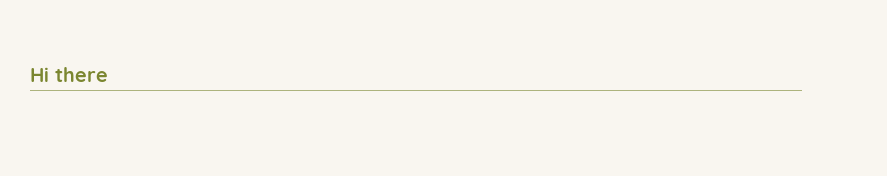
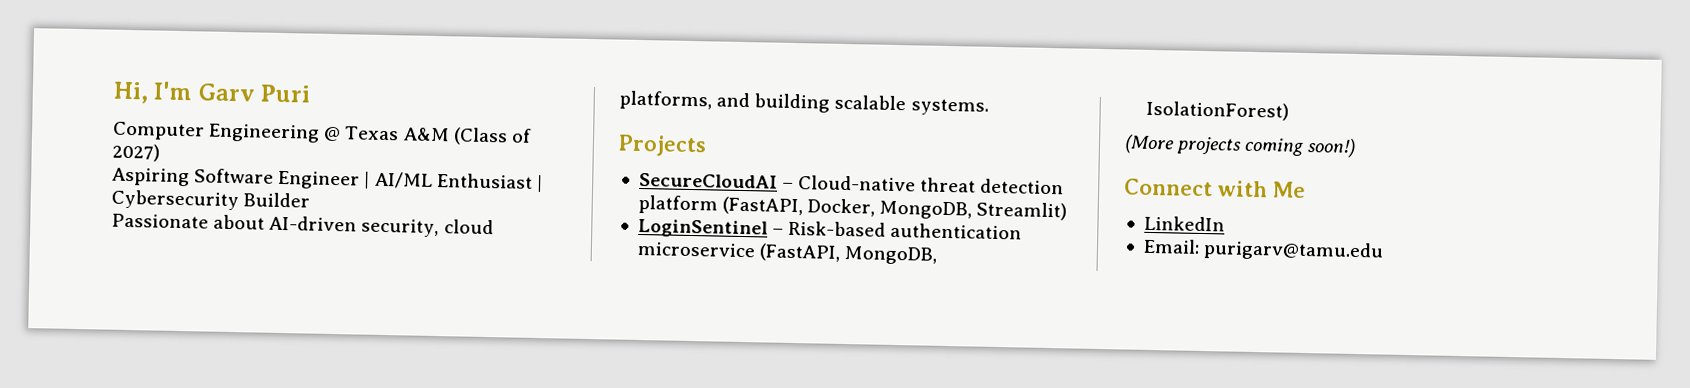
[30,67,108,82] Hi there -> [113,81,312,104] [112,121,532,146] [112,143,160,162] [112,167,543,193] [111,189,311,211] [111,213,494,238] [619,90,989,116] [618,134,707,158] [638,172,1065,195] [637,194,1068,221] [637,218,1023,240] [636,241,938,265] [1145,100,1289,121] [1124,134,1357,158] [1124,178,1306,198] [1143,215,1225,232] [1142,238,1385,262] Hi, I'm Garv Puri // Computer Engineering @ Texas A&M (Class of 2027) // Aspiring Software Engineer | AI/ML Enthusiast | Cybersecurity Builder // Passionate about AI-driven security, cloud platforms, and building scalable systems. // Projects // SecureCloudAI – Cloud-native threat detection platform (FastAPI, Docker, MongoDB, Streamlit) // LoginSentinel – Risk-based authentication microservice (FastAPI, MongoDB, IsolationForest) // (More projects coming soon!) // Connect with Me // LinkedIn // Email: purigarv@tamu.edu

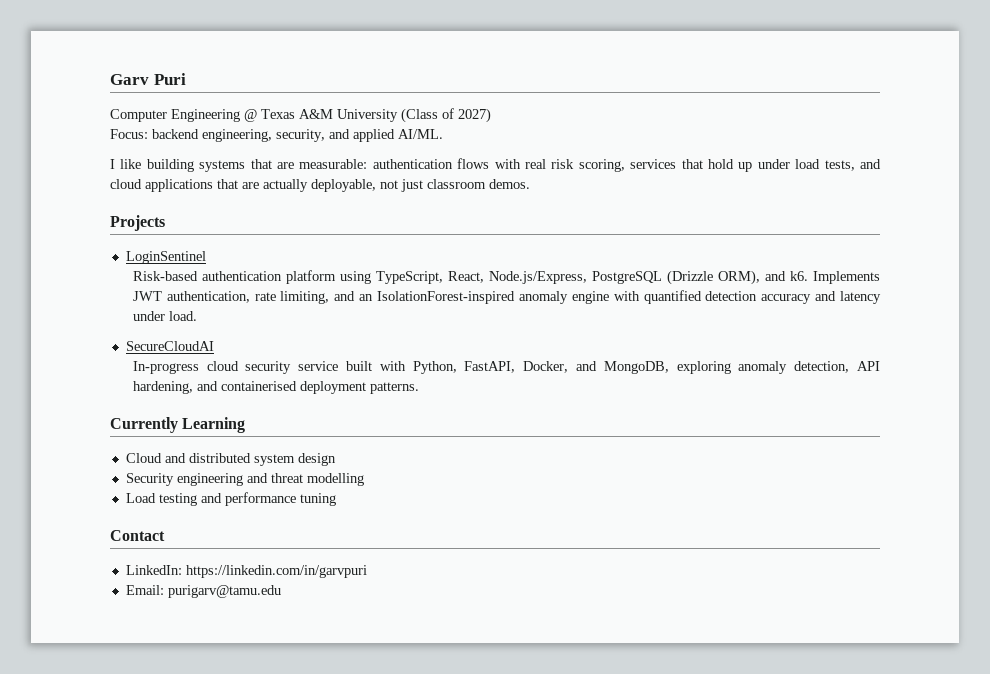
[113,81,194,104] Hi, I'm -> (110, 79) none
(450, 134) none -> [337,109,398,122] University
[112,167,543,193] [111,189,311,211] [111,213,494,238] [619,90,989,116] [618,134,707,158] [638,172,1065,195] [637,194,1068,221] [637,218,1023,240] [636,241,938,265] [1145,100,1289,121] [1124,134,1357,158] [1124,178,1306,198] [1143,215,1225,232] Aspiring Software Engineer | AI/ML Enthusiast | Cybersecurity Builder // Passionate about AI-driven security, cloud platforms, and building scalable systems. // Projects // SecureCloudAI – Cloud-native threat detection platform (FastAPI, Docker, MongoDB, Streamlit) // LoginSentinel – Risk-based authentication microservice (FastAPI, MongoDB, IsolationForest) // (More projects coming soon!) // Connect with Me // LinkedIn -> [110,129,443,142] [110,158,881,172] [110,179,530,192] [110,215,165,231] [125,251,206,264] [132,270,881,285] [132,290,882,304] [132,311,197,321] [125,341,214,351] [132,361,880,374] [132,381,419,394] [110,417,246,433] [125,453,336,466] [125,473,364,486] [125,492,336,506] [110,530,165,541] [125,565,367,578] Focus: backend engineering, security, and applied AI/ML. // I like building systems that are measurable: authentication flows with real risk scoring, services that hold up under load tests, and cloud applications that are actually deployable, not just classroom demos. // Projects // LoginSentinel // Risk-based authentication platform using TypeScript, React, Node.js/Express, PostgreSQL (Drizzle ORM), and k6. Implements JWT authentication, rate limiting, and an IsolationForest-inspired anomaly engine with quantified detection accuracy and latency under load. // SecureCloudAI // In-progress cloud security service built with Python, FastAPI, Docker, and MongoDB, exploring anomaly detection, API hardening, and containerised deployment patterns. // Currently Learning // Cloud and distributed system design // Security engineering and threat modelling // Load testing and performance tuning // Contact // LinkedIn: https://linkedin.com/in/garvpuri

